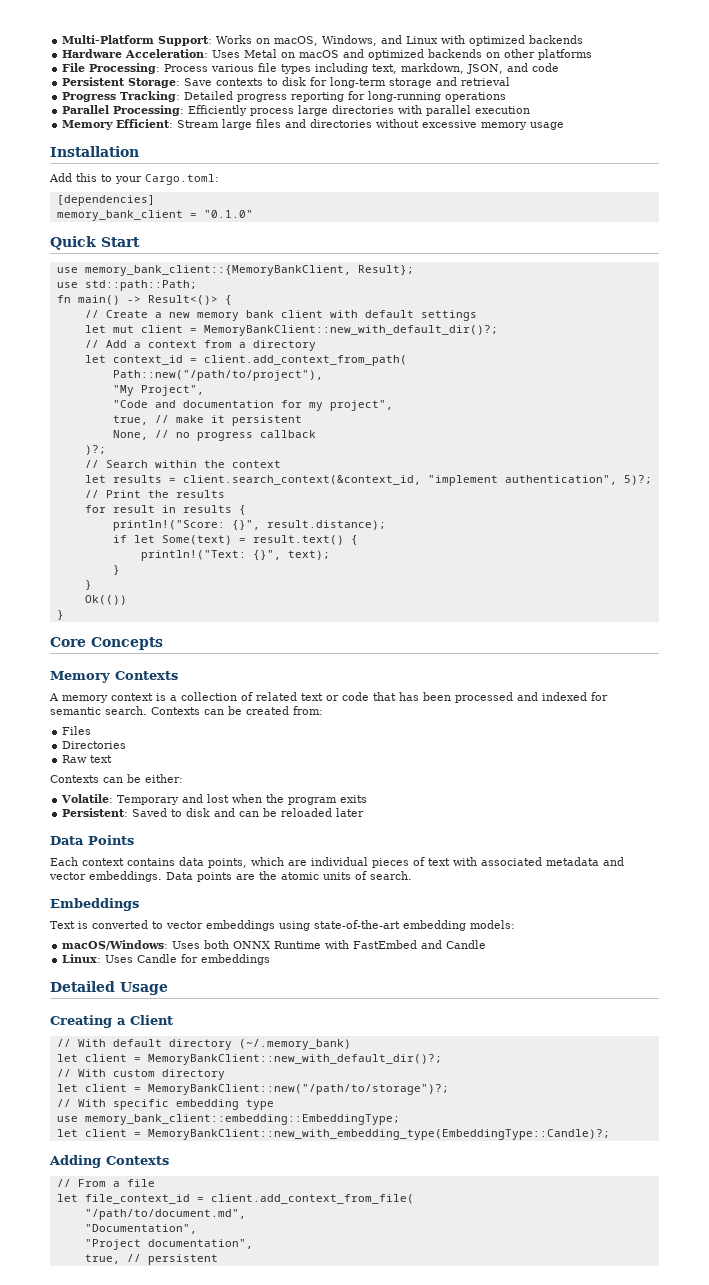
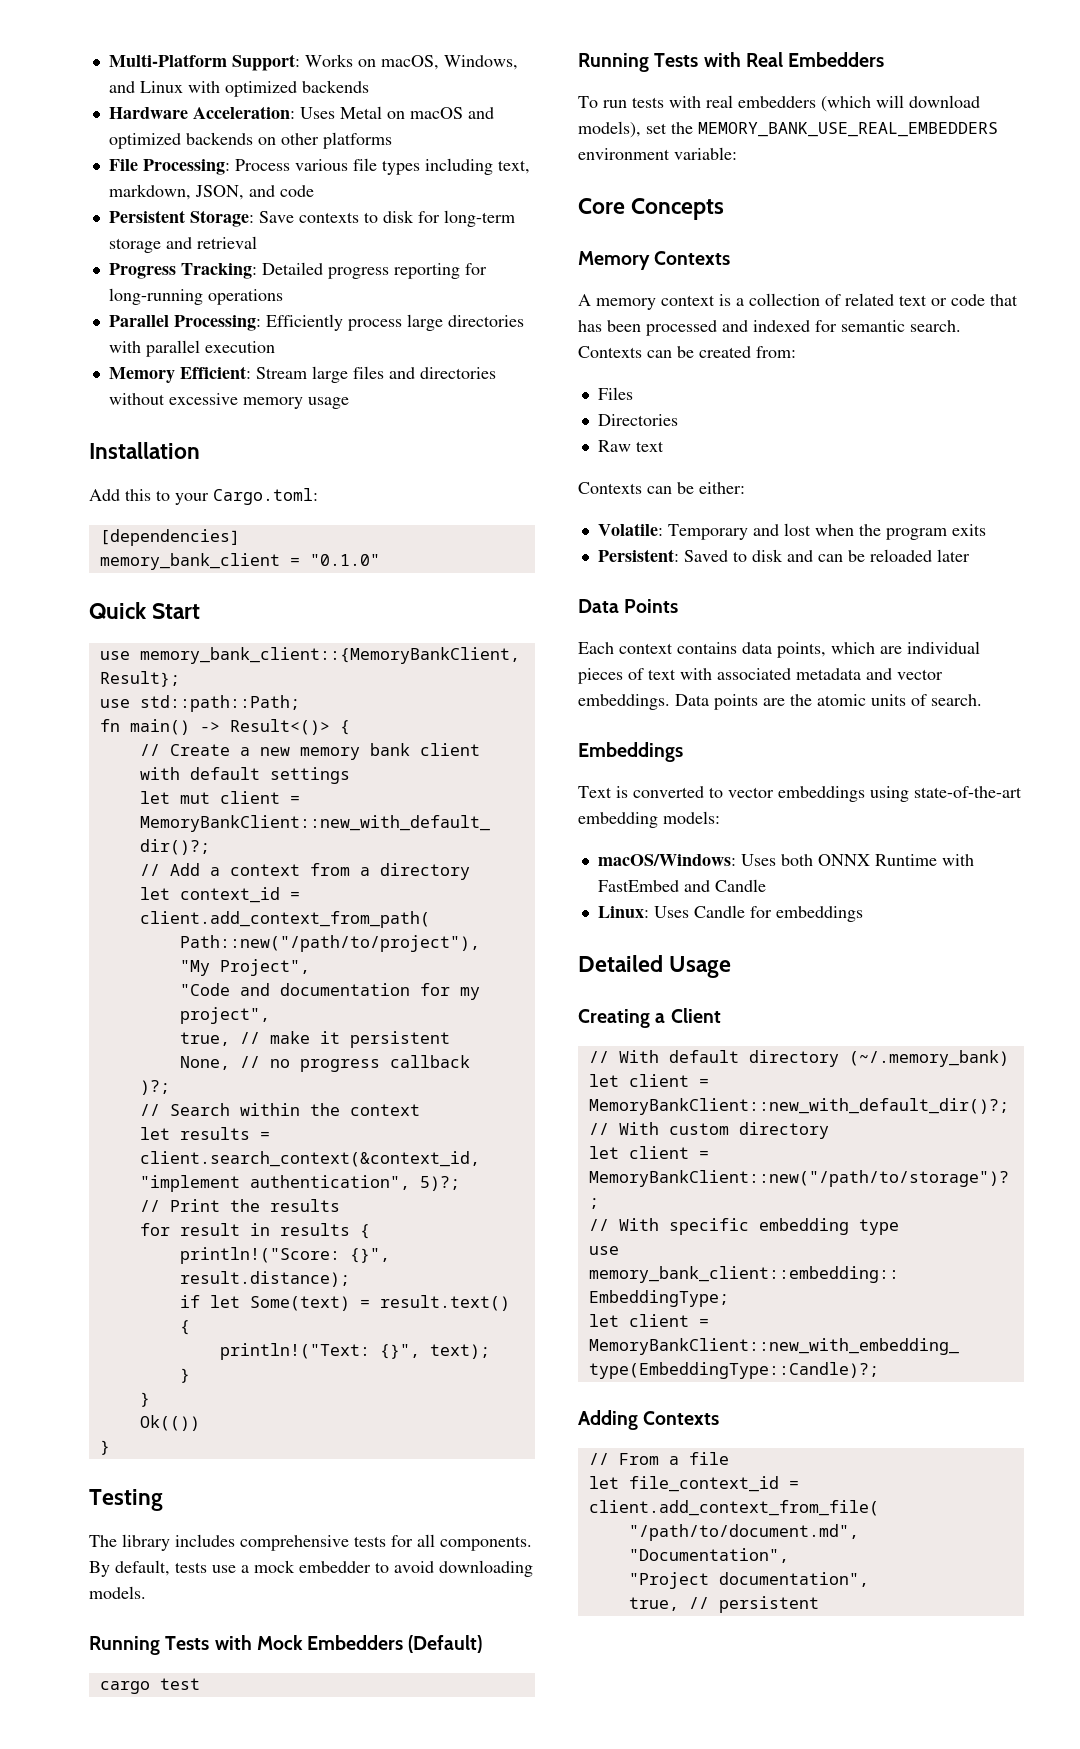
(64, 615) none -> [89,1489,163,1511] [89,1534,532,1551] [89,1560,533,1577] [89,1586,146,1599] [89,1635,483,1655] [99,1678,200,1694] [578,52,885,72] [578,95,980,112] [578,121,998,138] [578,147,737,160] // Testing // The library includes comprehensive tests for all components. By default, tests use a mock embedder to avoid downloading models. // Running Tests with Mock Embedders (Default) // cargo test // Running Tests with Real Embedders // To run tests with real embedders (which will download models), set the MEMORY_BANK_USE_REAL_EMBEDDERS environment variable:

